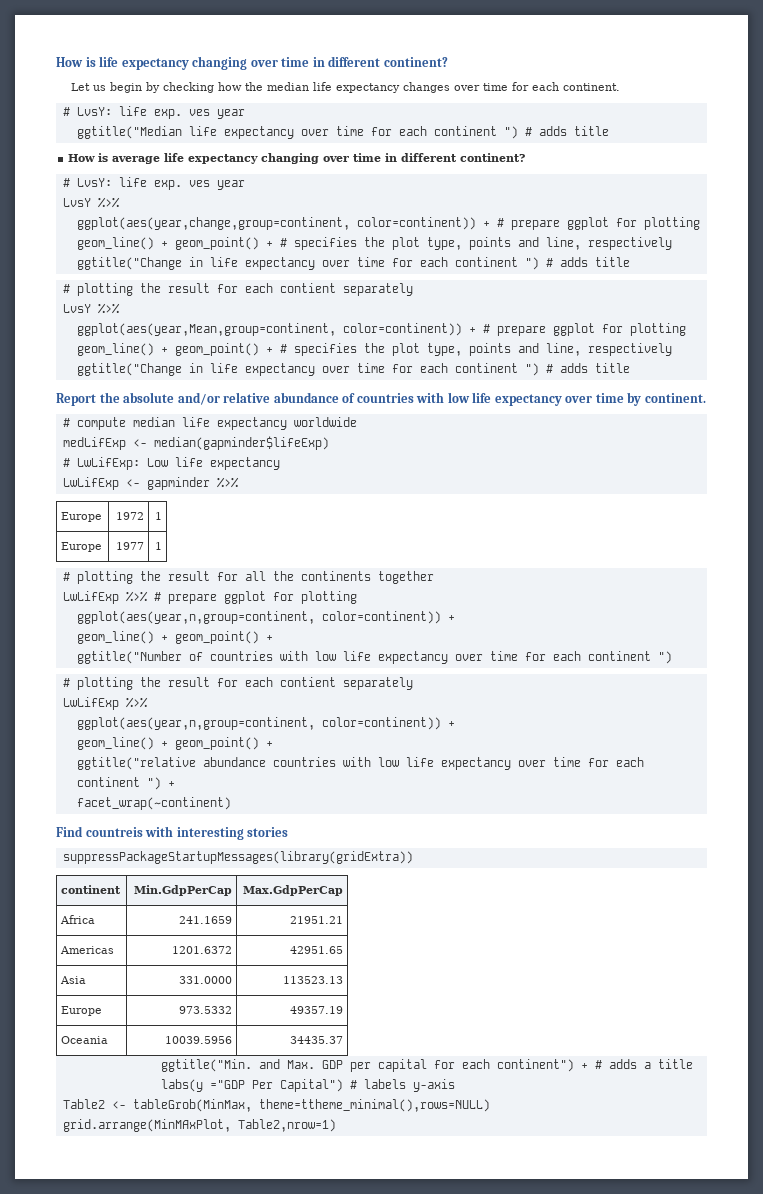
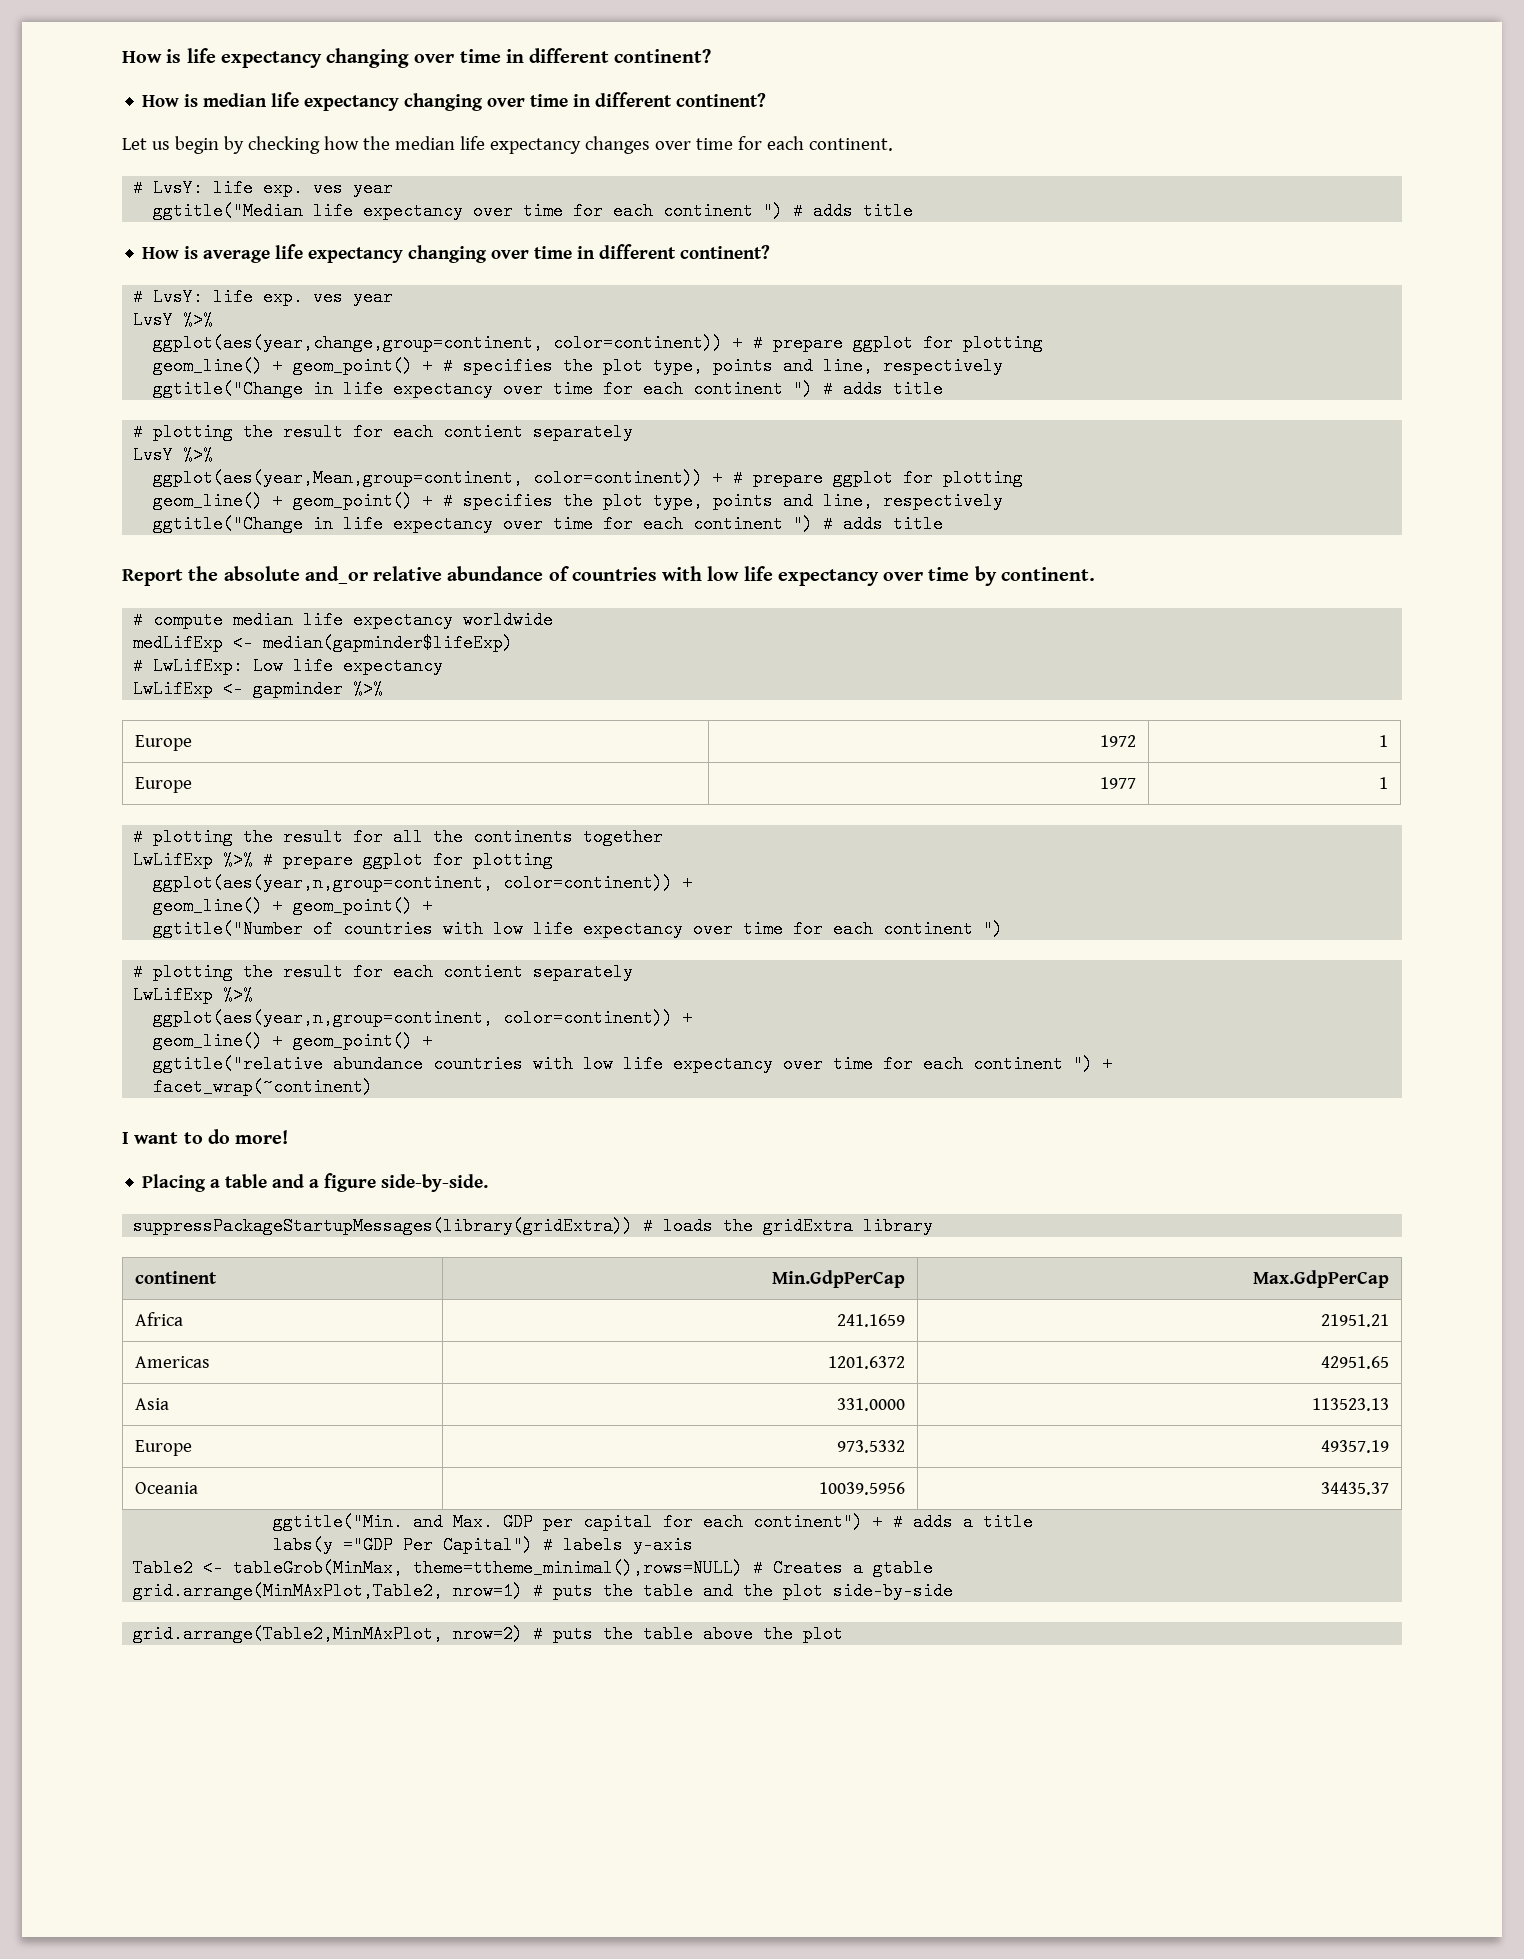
(448, 62) none -> [142,92,767,111] // How is median life expectancy changing over time in different continent?
[177,392,220,405] and/or -> [304,566,368,584] and_or
[56,826,289,840] [62,851,413,864] Find countreis with interesting stories // suppressPackageStartupMessages(library(gridExtra)) -> [122,1129,289,1144] [142,1173,489,1192] [133,1217,934,1235] I want to do more! // Placing a table and a figure side-by-side. // suppressPackageStartupMessages(library(gridExtra)) # loads the gridExtra library
[62,1119,336,1132] // grid.arrange(MinMAxPlot, Table2,nrow=1) -> [753,1559,934,1577] [133,1582,954,1600] [133,1625,844,1643] # Creates a gtable // grid.arrange(MinMAxPlot,Table2, nrow=1) # puts the table and the plot side-by-side // grid.arrange(Table2,MinMAxPlot, nrow=2) # puts the table above the plot

